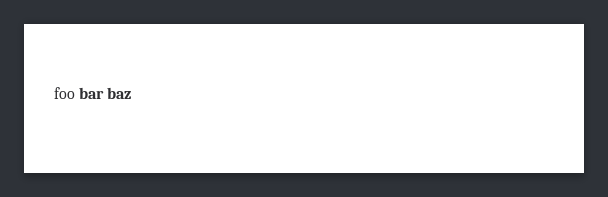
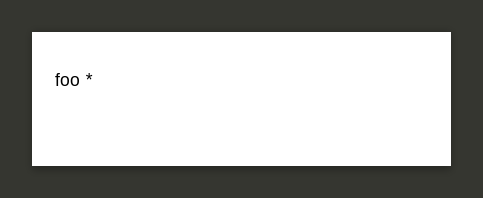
[79,87,132,99] bar baz -> [85,73,93,86] *

